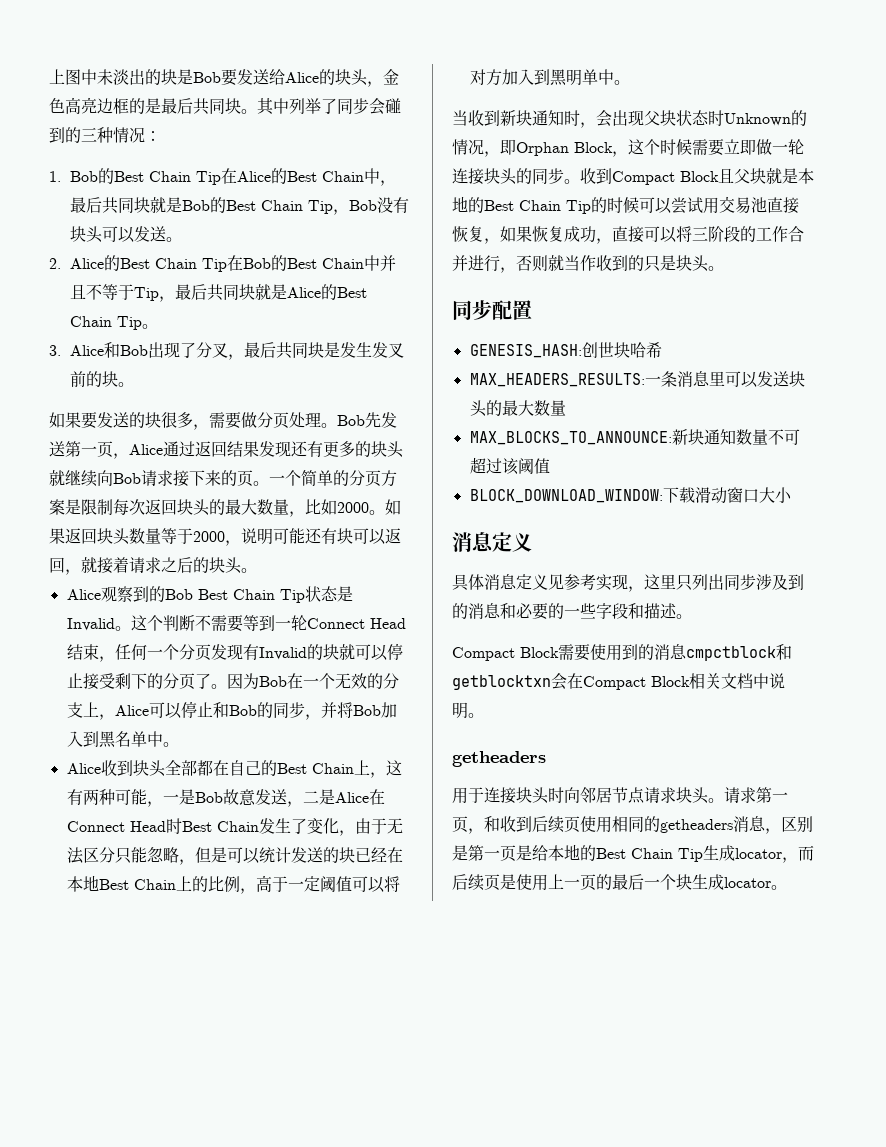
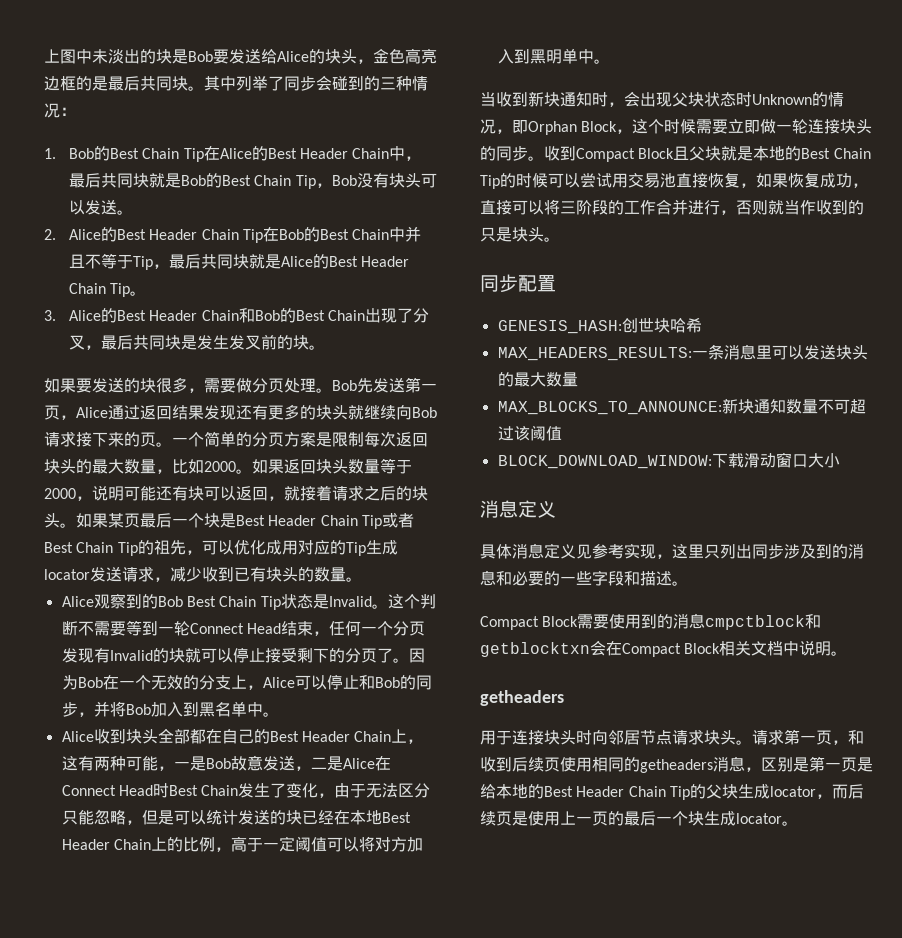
(317, 176) none -> [299,148,348,159] Header
(150, 263) none -> [149,229,198,240] Header
(367, 292) none -> [361,256,410,267] Header
[103,342,148,358] 和Bob -> [100,308,365,323] 的Best Header Chain和Bob的Best Chain
(257, 570) none -> [76,513,414,529] [44,539,398,556] [44,566,362,582] 如果某页最后一个块是Best Header Chain Tip或者Best Chain Tip的祖先，可以优化成用对应的Tip生成locator发送请求，减少收到已有块头的数量。
(307, 768) none -> [301,731,350,742] Header
(129, 884) none -> [61,839,110,850] Header
[631,848,703,862] Chain Tip -> [576,784,738,800] Header Chain Tip的父块

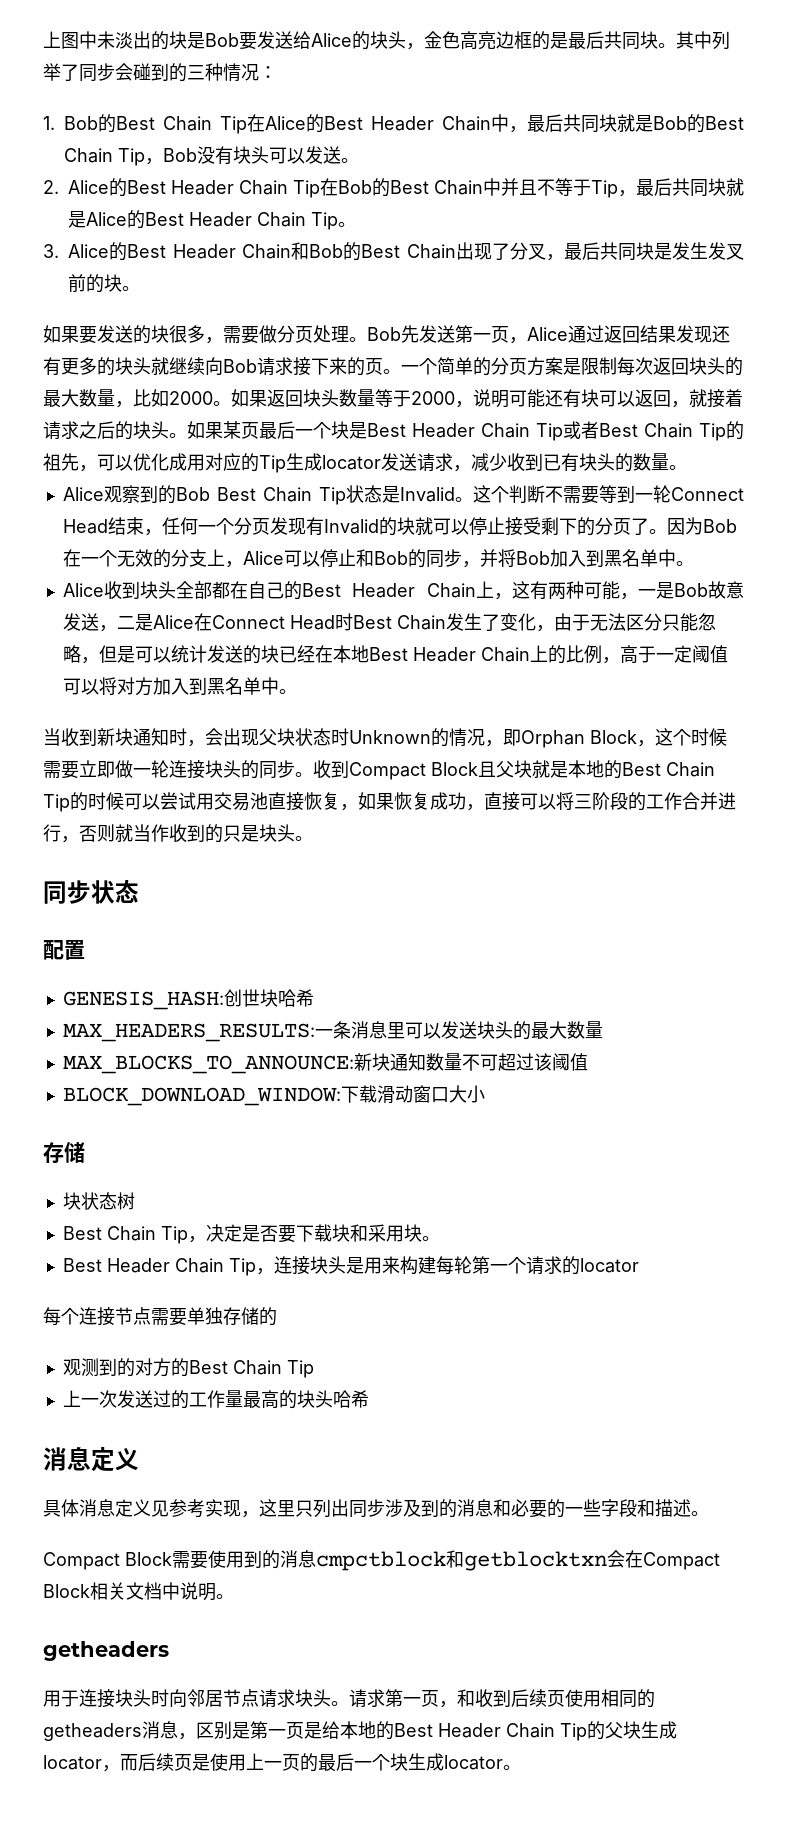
[545,49,562,64] 明 -> [224,677,243,695] 名
(518, 283) none -> [91,880,139,904] 状态 //
(840, 460) none -> [43,1142,85,1163] [62,1192,135,1210] [62,1224,440,1244] [62,1256,639,1276] [43,1307,277,1326] [62,1358,314,1378] [62,1390,369,1409] // 存储 // 块状态树 // Best Chain Tip，决定是否要下载块和采用块。 // Best Header Chain Tip，连接块头是用来构建每轮第一个请求的locator // 每个连接节点需要单独存储的 // 观测到的对方的Best Chain Tip // 上一次发送过的工作量最高的块头哈希

